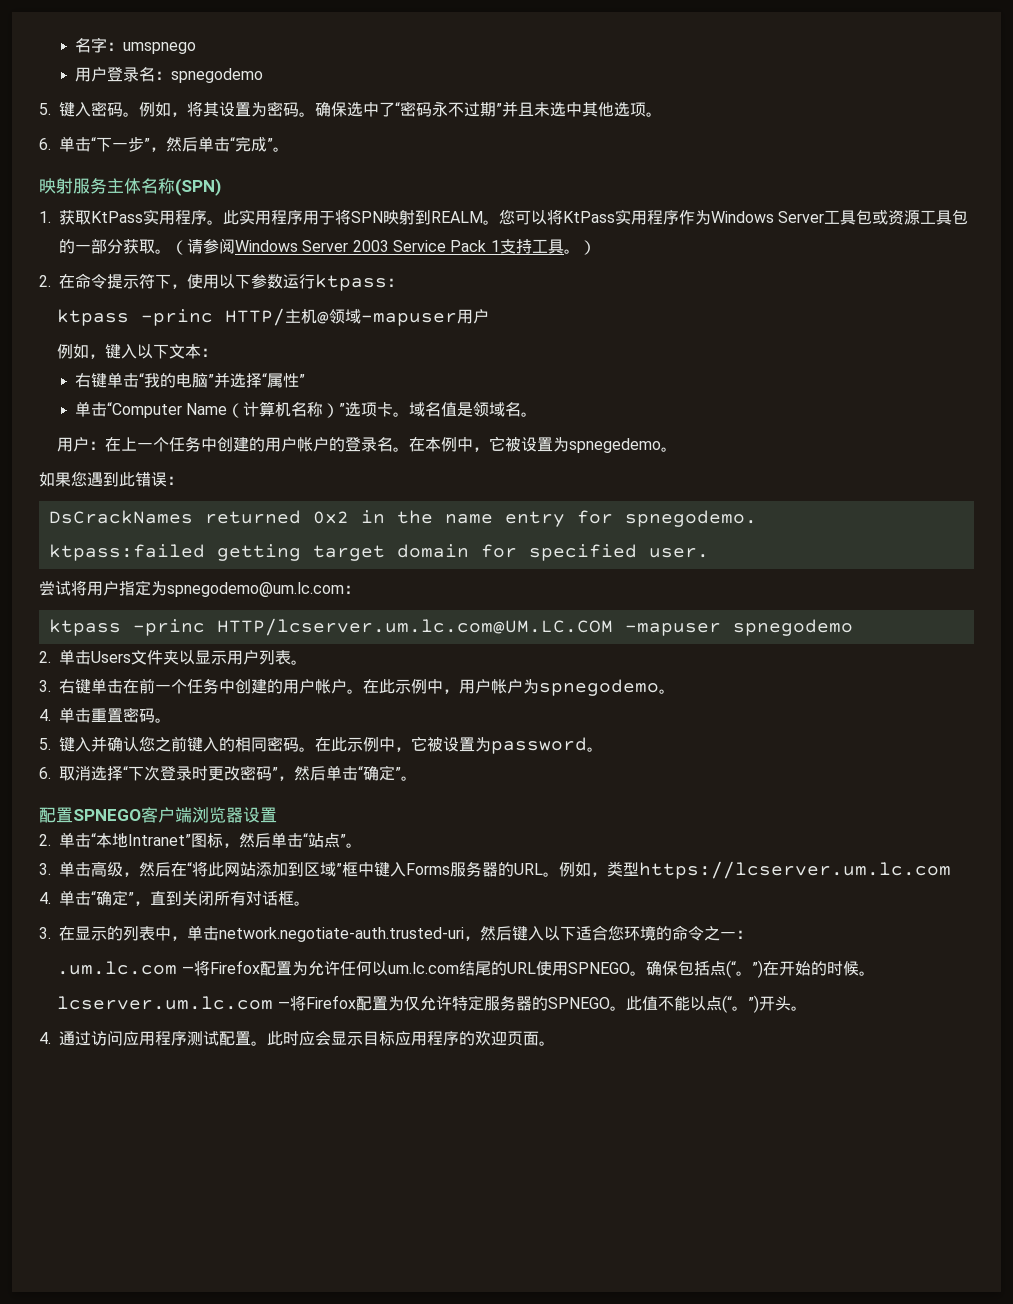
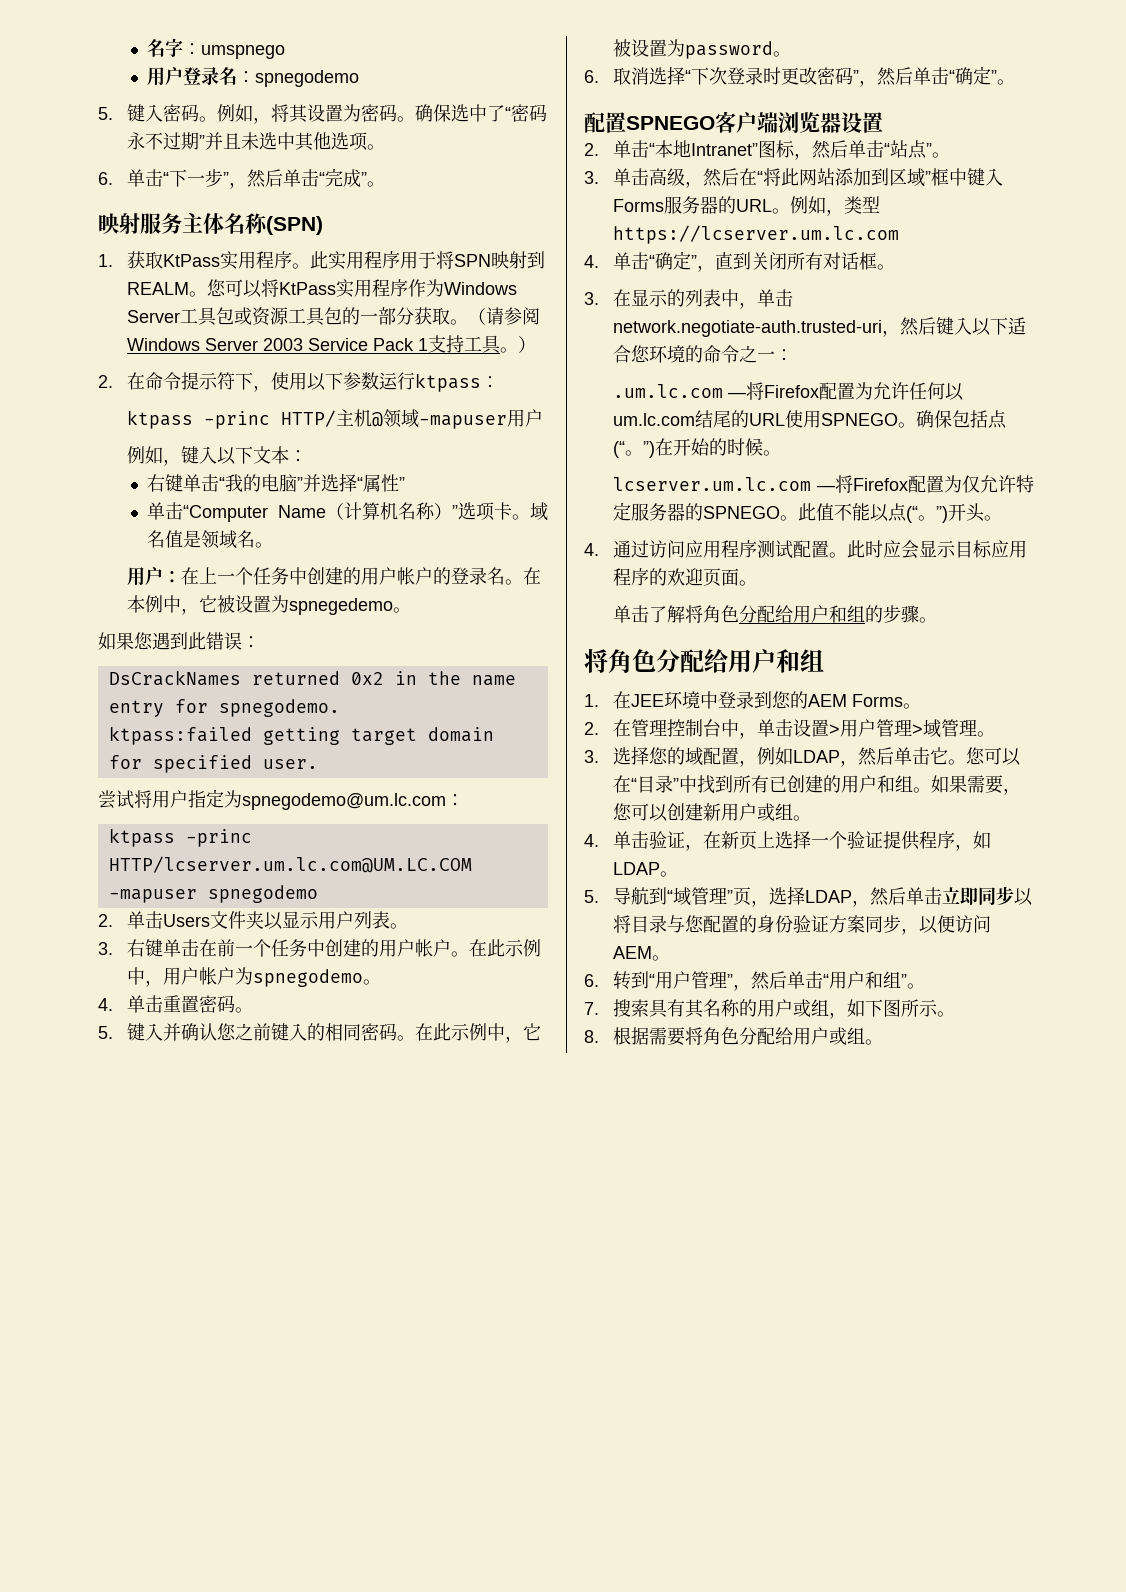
(555, 1043) none -> [613,605,938,623] [584,649,824,673] [584,691,922,709] [584,719,996,739] [584,746,1022,767] [613,775,1022,795] [613,803,812,822] [584,830,992,851] [613,862,679,877] [584,886,1034,907] [613,915,992,935] [613,946,671,961] [584,971,926,991] [584,999,956,1019] [584,1027,884,1046] // 单击了解将角色分配给用户和组的步骤。 // 将角色分配给用户和组 // 1.在JEE环境中登录到您的AEM Forms。 // 2.在管理控制台中，单击设置>用户管理>域管理。 // 3.选择您的域配置，例如LDAP，然后单击它。您可以在“目录”中找到所有已创建的用户和组。如果需要，您可以创建新用户或组。 // 4.单击验证，在新页上选择一个验证提供程序，如LDAP。 // 5.导航到“域管理”页，选择LDAP，然后单击立即同步以将目录与您配置的身份验证方案同步，以便访问AEM。 // 6.转到“用户管理”，然后单击“用户和组”。 // 7.搜索具有其名称的用户或组，如下图所示。 // 8.根据需要将角色分配给用户或组。

